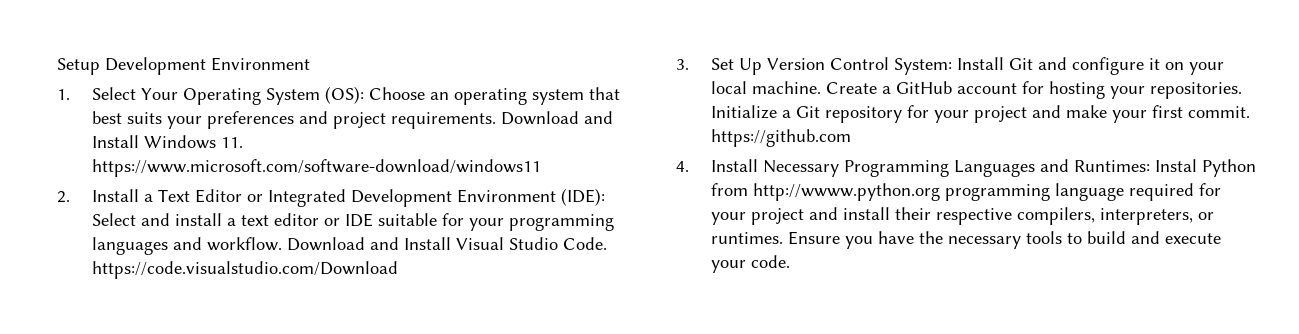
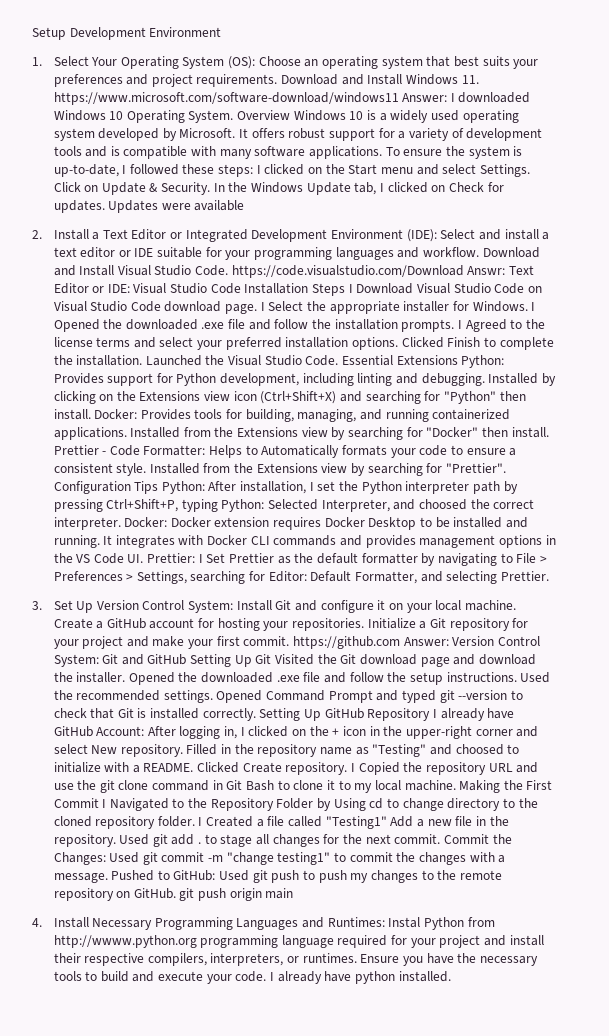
(542, 168) none -> [402,92,531,103] [53,110,519,123] [53,128,543,141] [53,146,523,159] [53,164,530,177] [53,182,504,195] [53,200,245,213] Answer: I downloaded Windows 10 Operating System. Overview Windows 10 is a widely used operating system developed by Microsoft. It offers robust support for a variety of development tools and is compatible with many software applications. To ensure the system is up-to-date, I followed these steps: I clicked on the Start menu and select Settings. Click on Update & Security. In the Windows Update tab, I clicked on Check for updates. Updates were available
(399, 270) none -> [467,265,535,275] [53,283,542,296] [53,301,536,314] [53,319,545,332] [53,337,554,350] [53,355,505,368] [53,373,556,386] [53,391,526,404] [53,409,511,422] [53,427,549,440] [53,445,517,458] [53,463,506,476] [53,481,518,494] [53,499,535,512] [53,517,528,530] [53,535,556,548] [53,553,547,566] [53,571,549,584] Answr: Text Editor or IDE: Visual Studio Code Installation Steps I Download Visual Studio Code on Visual Studio Code download page. I Select the appropriate installer for Windows. I Opened the downloaded .exe file and follow the installation prompts. I Agreed to the license terms and select your preferred installation options. Clicked Finish to complete the installation. Launched the Visual Studio Code. Essential Extensions Python: Provides support for Python development, including linting and debugging. Installed by clicking on the Extensions view icon (Ctrl+Shift+X) and searching for "Python" then install. Docker: Provides tools for building, managing, and running containerized applications. Installed from the Extensions view by searching for "Docker" then install. Prettier - Code Formatter: Helps to Automatically formats your code to ensure a consistent style. Installed from the Extensions view by searching for "Prettier". Configuration Tips Python: After installation, I set the Python interpreter path by pressing Ctrl+Shift+P, typing Python: Selected Interpreter, and choosed the correct interpreter. Docker: Docker extension requires Docker Desktop to be installed and running. It integrates with Docker CLI commands and provides management options in the VS Code UI. Prettier: I Set Prettier as the default formatter by navigating to File > Preferences > Settings, searching for Editor: Default Formatter, and selecting Prettier.
(852, 138) none -> [403,636,540,646] [53,654,536,667] [53,672,551,685] [53,690,523,703] [53,708,515,721] [53,726,539,739] [53,744,520,757] [53,762,539,775] [53,780,553,793] [53,798,538,811] [53,816,509,829] [53,834,512,847] [53,852,506,865] [53,870,502,883] [53,888,294,901] Answer: Version Control System: Git and GitHub Setting Up Git Visited the Git download page and download the installer. Opened the downloaded .exe file and follow the setup instructions. Used the recommended settings. Opened Command Prompt and typed git --version to check that Git is installed correctly. Setting Up GitHub Repository I already have GitHub Account: After logging in, I clicked on the + icon in the upper-right corner and select New repository. Filled in the repository name as "Testing" and choosed to initialize with a README. Clicked Create repository. I Copied the repository URL and use the git clone command in Git Bash to clone it to my local machine. Making the First Commit I Navigated to the Repository Folder by Using cd to change directory to the cloned repository folder. I Created a file called "Testing1" Add a new file in the repository. Used git add . to stage all changes for the next commit. Commit the Changes: Used git commit -m "change testing1" to commit the changes with a message. Pushed to GitHub: Used git push to push my changes to the remote repository on GitHub. git push origin main
(791, 261) none -> [270,971,451,984] I already have python installed.

